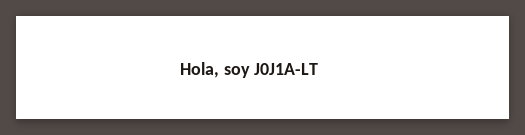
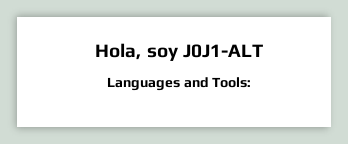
[254,63,319,75] J0J1A-LT -> [182,44,263,58] [106,77,252,91] J0J1-ALT // Languages and Tools:

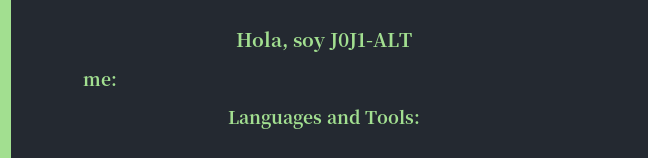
(263, 51) none -> [83,76,117,86] // me:

